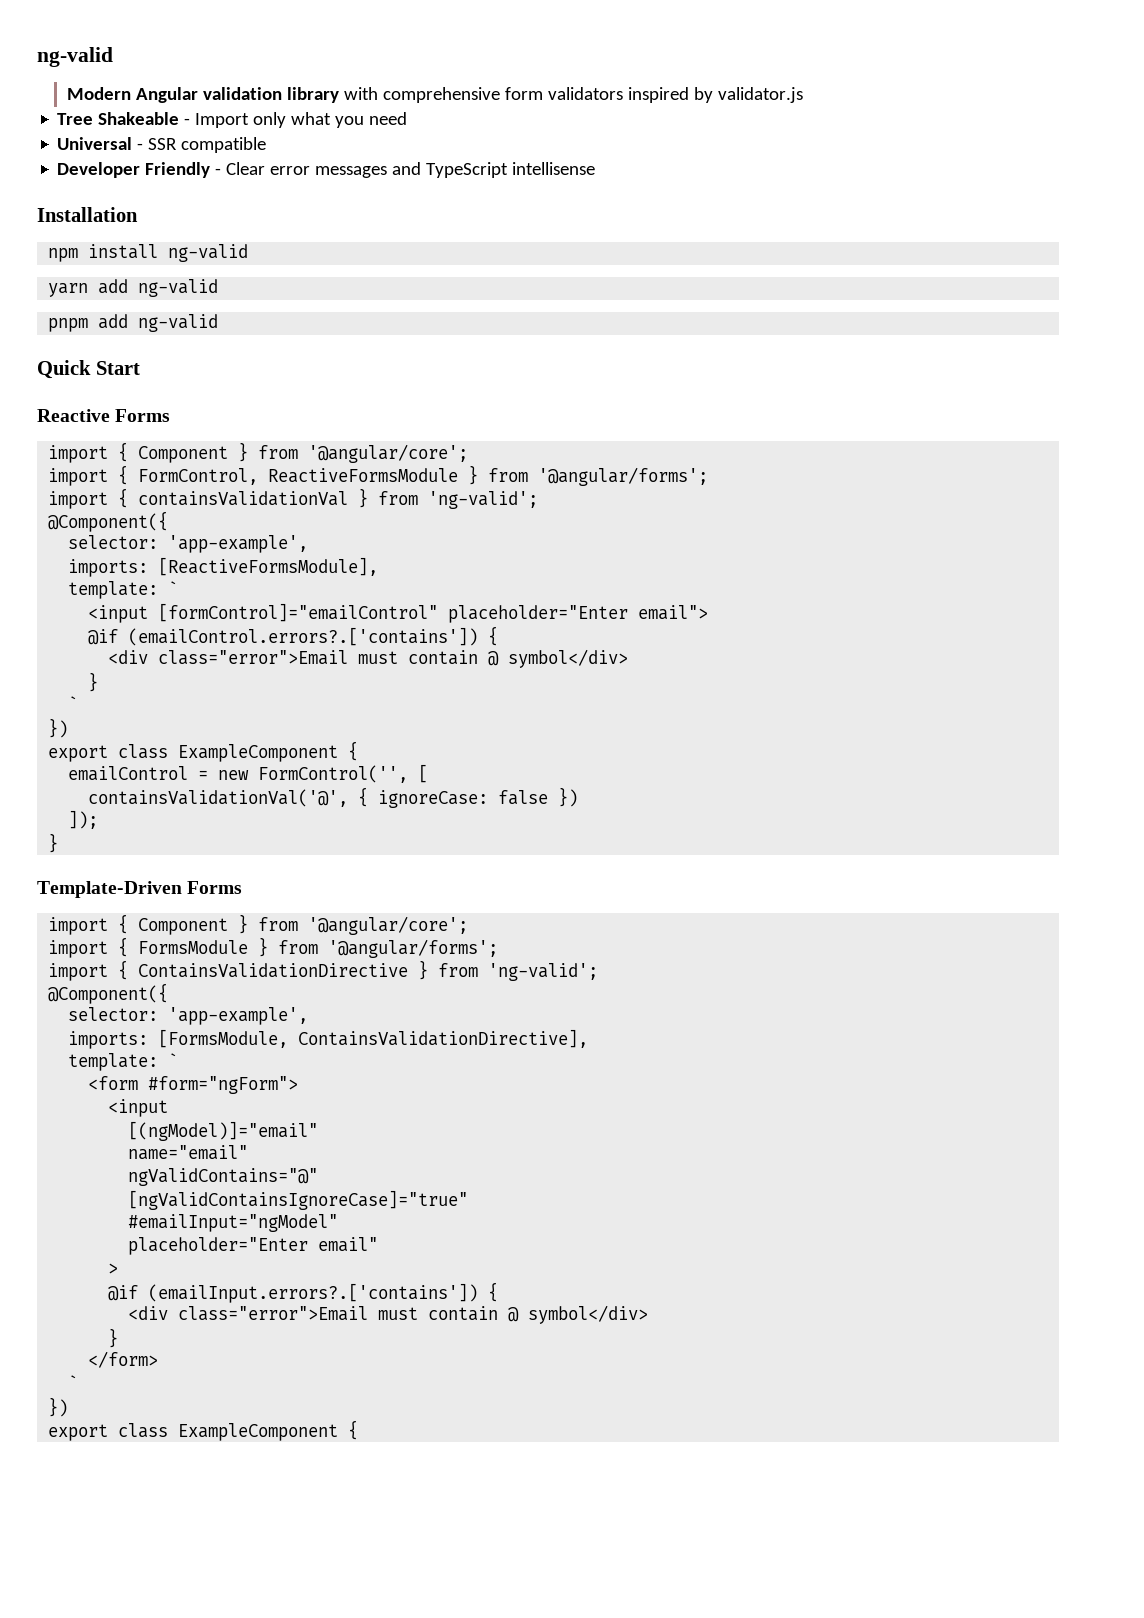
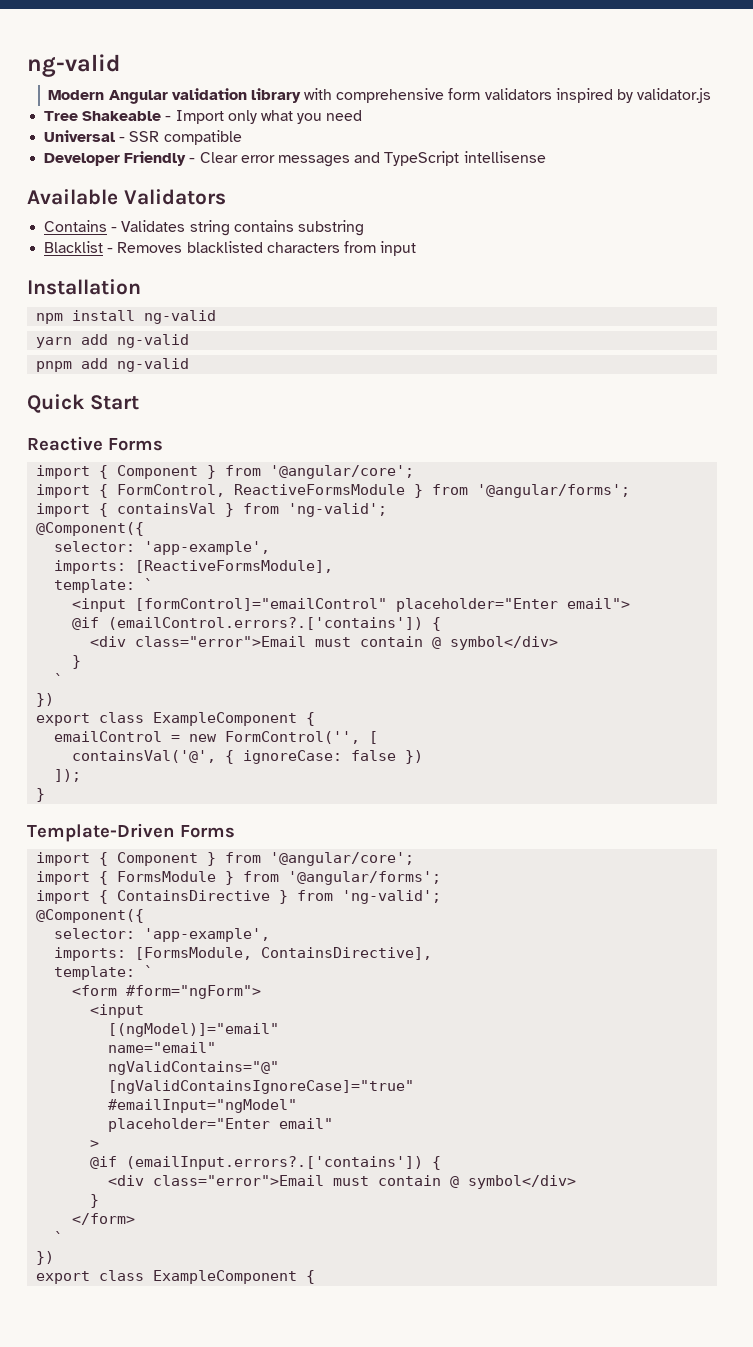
(596, 168) none -> [27,189,226,205] [44,220,364,236] [44,241,417,256] // Available Validators // Contains - Validates string contains substring // Blacklist - Removes blacklisted characters from input
[138,491,349,506] containsValidationVal -> [117,503,217,514] containsVal
[88,789,349,807] containsValidationVal('@', -> [72,750,217,763] containsVal('@',
[138,963,409,978] ContainsValidationDirective -> [117,890,271,901] ContainsDirective
[298,1029,589,1048] ContainsValidationDirective], -> [261,947,433,960] ContainsDirective],

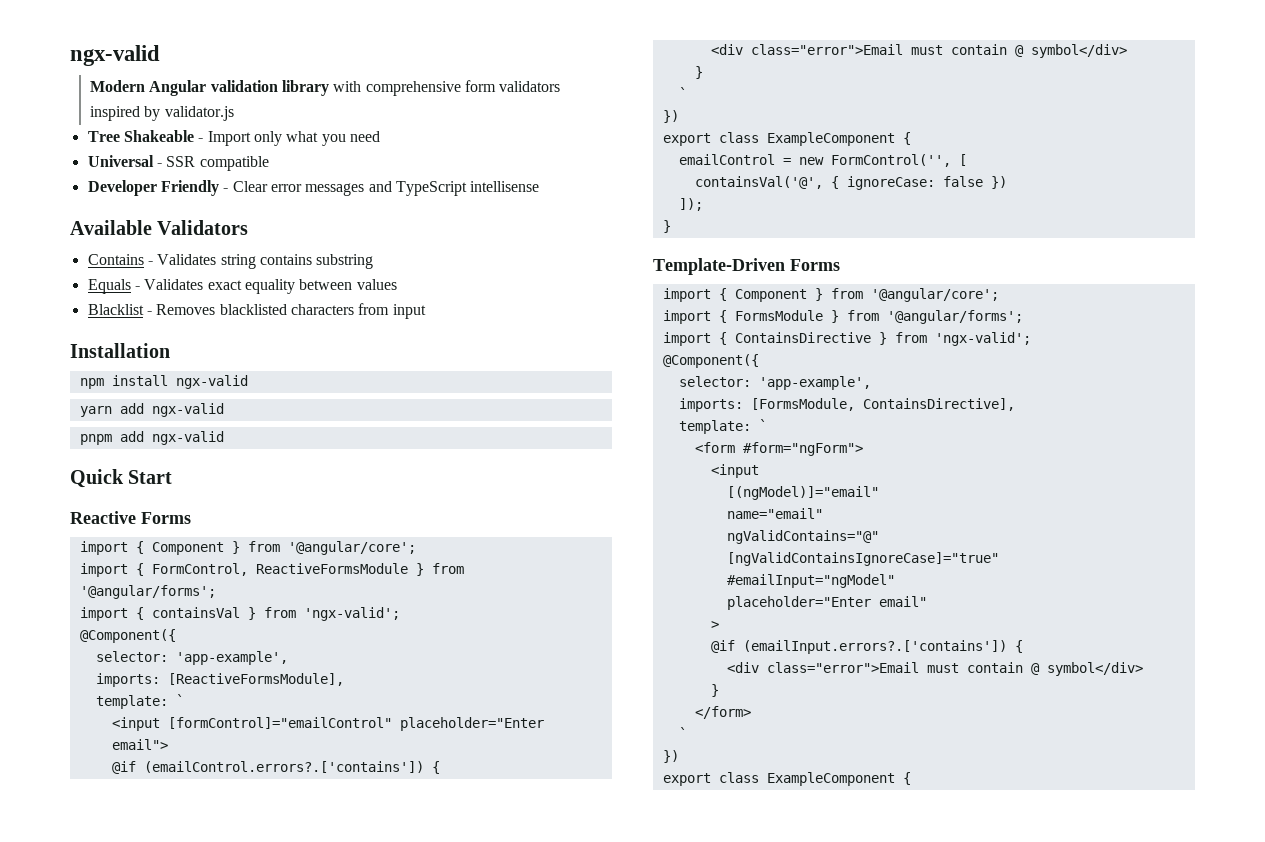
[27,54,120,77] ng-valid -> [70,45,160,66] ngx-valid
(364, 228) none -> [87,279,397,294] // Equals - Validates exact equality between values
[144,310,217,324] ng-valid -> [175,375,248,389] ngx-valid
[117,334,190,348] ng-valid -> [151,403,224,417] ngx-valid
[117,358,190,372] ng-valid -> [151,431,224,445] ngx-valid
[288,503,388,517] 'ng-valid'; -> [303,607,400,621] 'ngx-valid';
[342,890,442,904] 'ng-valid'; -> [934,332,1031,346] 'ngx-valid';

